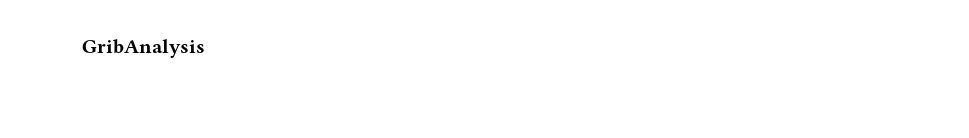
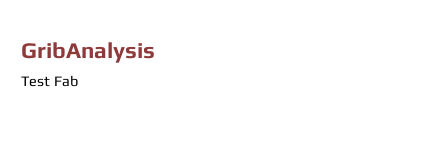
(205, 48) none -> [21,75,78,87] // Test Fab

